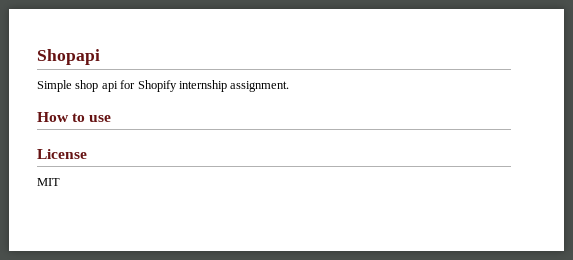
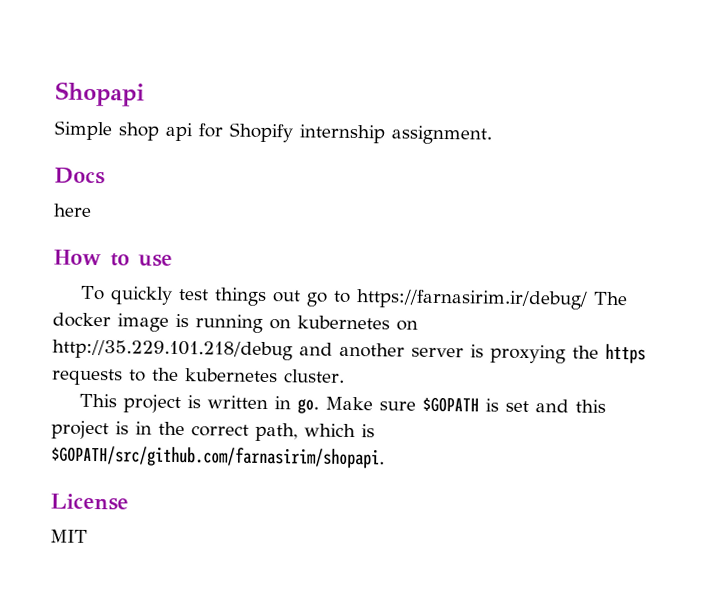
(290, 86) none -> [54,167,105,185] [53,203,92,217] // Docs // here
(112, 118) none -> [79,285,628,310] [52,312,418,333] [52,339,646,364] [51,367,345,386] [78,393,606,414] [51,420,375,442] [51,445,385,469] // To quickly test things out go to https://farnasirim.ir/debug/ The docker image is running on kubernetes on http://35.229.101.218/debug and another server is proxying the https requests to the kubernetes cluster. // This project is written in go. Make sure $GOPATH is set and this project is in the correct path, which is $GOPATH/src/github.com/farnasirim/shopapi.

